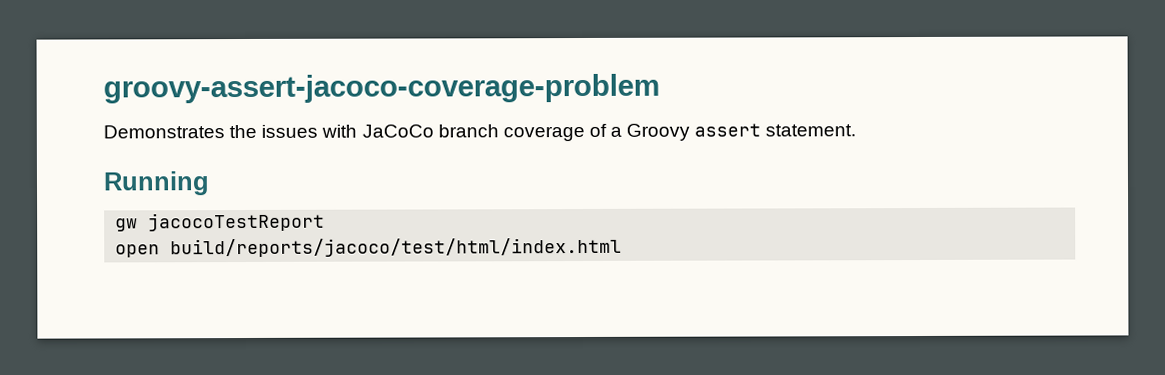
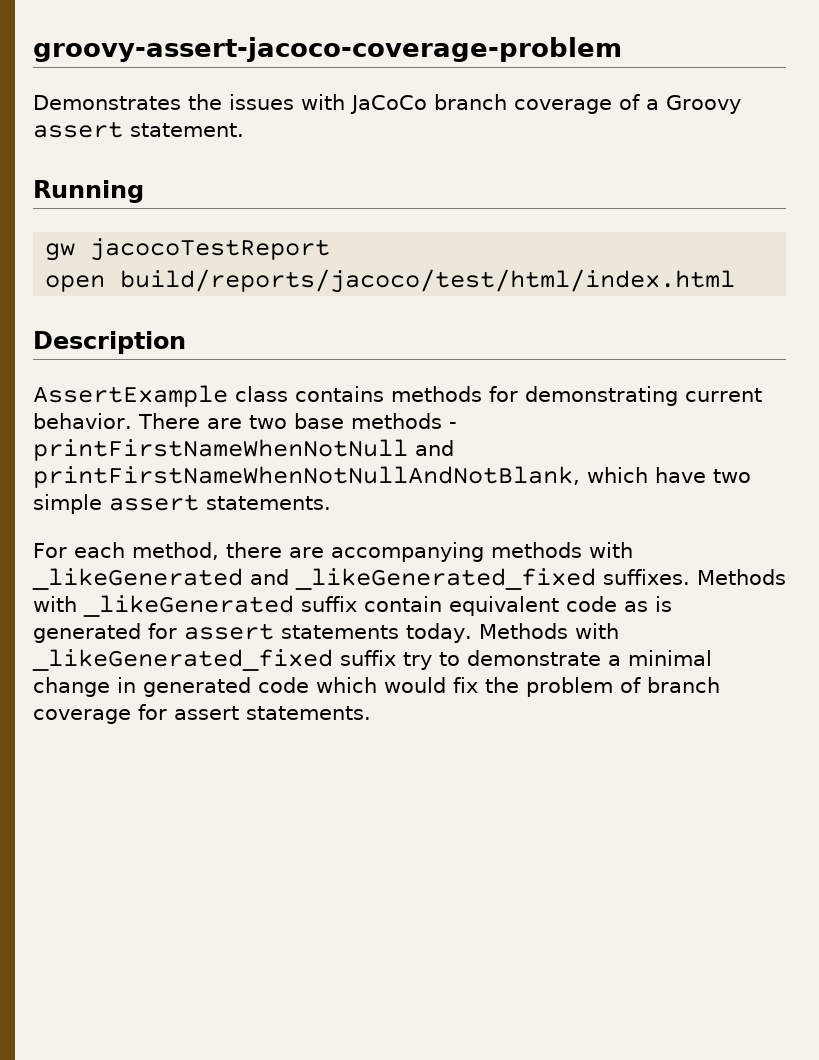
(623, 247) none -> [33,331,186,354] [33,385,762,407] [33,413,457,429] [33,439,454,461] [33,466,751,488] [33,494,331,514] [33,542,633,562] [32,568,786,590] [33,595,672,617] [33,623,619,643] [32,649,712,671] [33,677,720,697] [33,704,371,724] // Description // AssertExample class contains methods for demonstrating current behavior. There are two base methods - printFirstNameWhenNotNull and printFirstNameWhenNotNullAndNotBlank, which have two simple assert statements. // For each method, there are accompanying methods with _likeGenerated and _likeGenerated_fixed suffixes. Methods with _likeGenerated suffix contain equivalent code as is generated for assert statements today. Methods with _likeGenerated_fixed suffix try to demonstrate a minimal change in generated code which would fix the problem of branch coverage for assert statements.

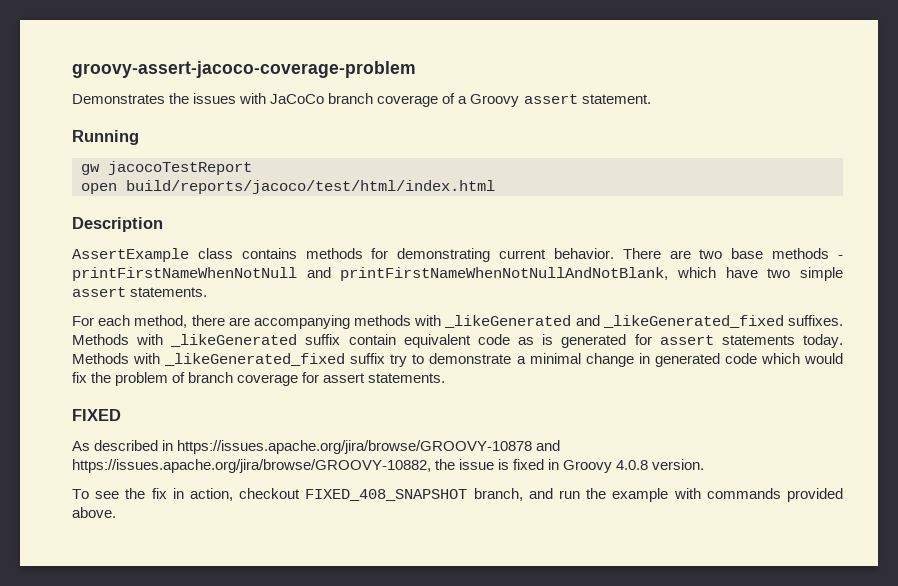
(371, 713) none -> [72,409,121,421] [72,440,561,454] [72,459,705,473] [72,488,844,502] [72,507,116,518] // FIXED // As described in https://issues.apache.org/jira/browse/GROOVY-10878 and https://issues.apache.org/jira/browse/GROOVY-10882, the issue is fixed in Groovy 4.0.8 version. // To see the fix in action, checkout FIXED_408_SNAPSHOT branch, and run the example with commands provided above.

